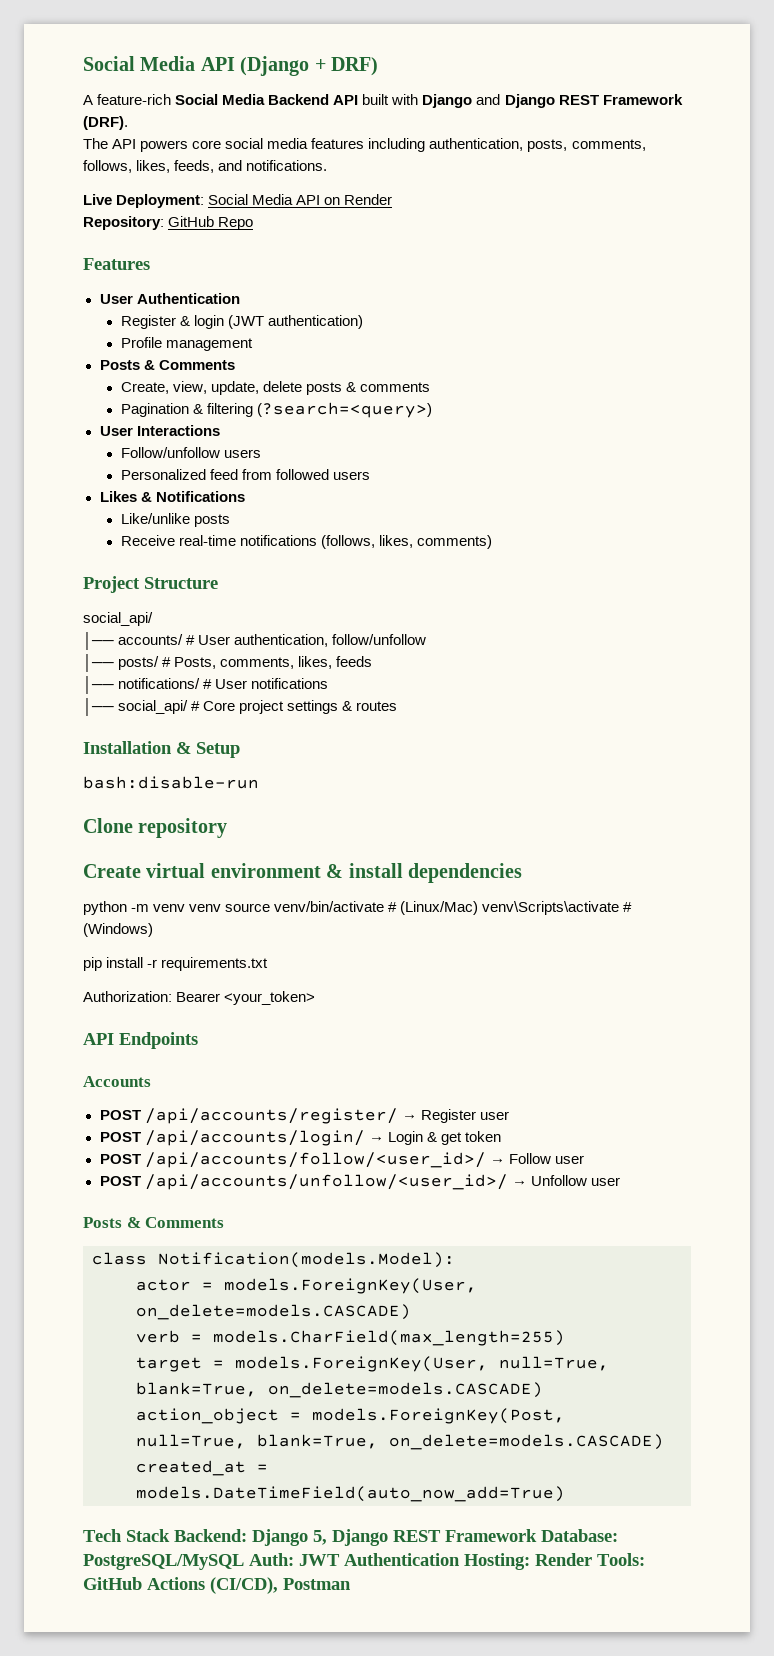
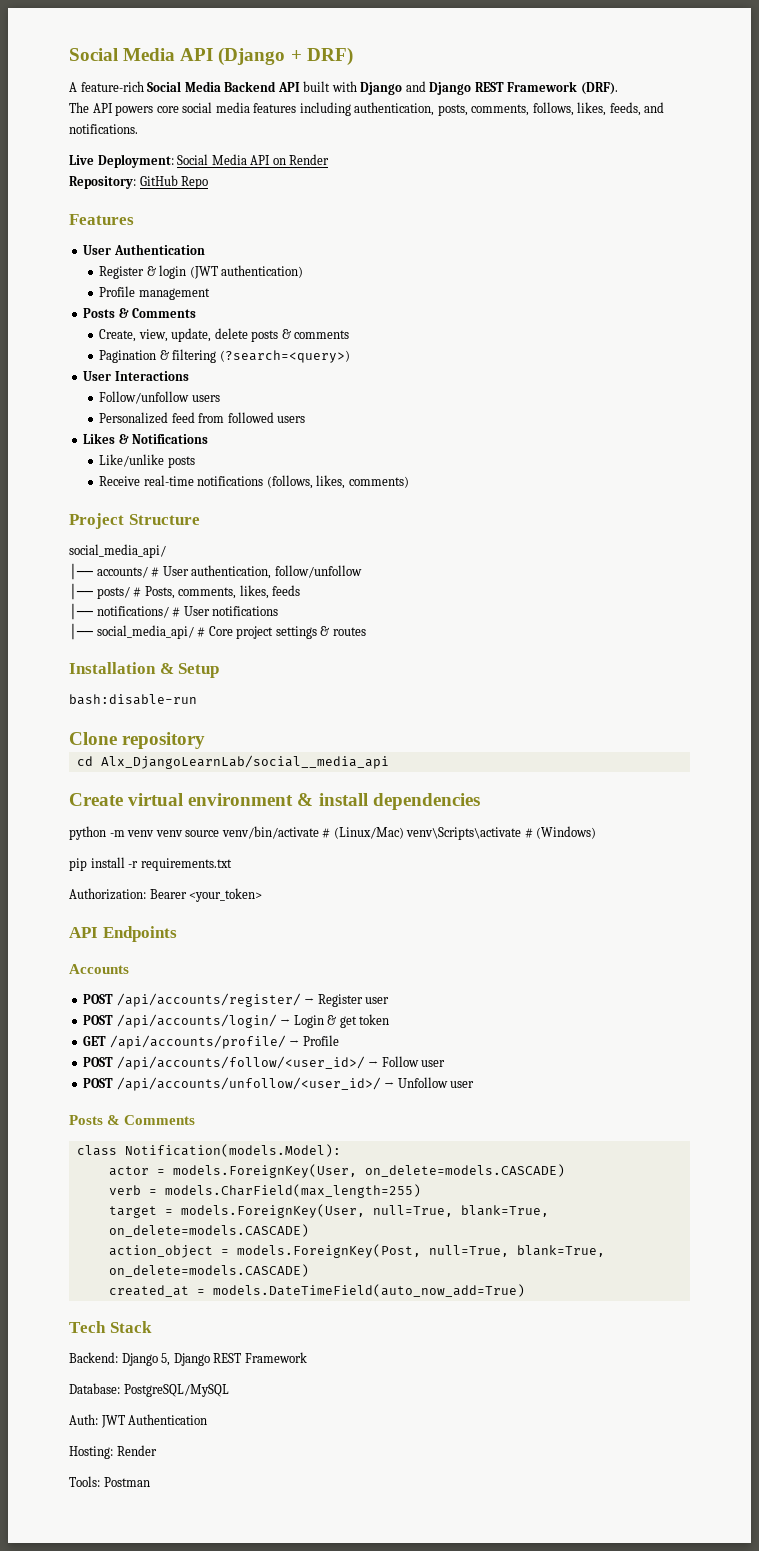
[83,612,153,626] social_api/ -> [69,544,166,558] social_media_api/
[118,700,189,714] social_api/ -> [96,625,194,639] social_media_api/
(228, 828) none -> [76,755,389,769] // cd Alx_DjangoLearnLab/social__media_api
(501, 1136) none -> [83,1035,339,1049] // GET /api/accounts/profile/ → Profile
(170, 1535) none -> (152, 1327) //
(537, 1535) none -> (307, 1357) //
(244, 1562) none -> (229, 1390) //
(460, 1559) none -> (208, 1419) //
[597,1553,645,1566] [83,1577,278,1594] Tools: GitHub Actions (CI/CD), -> [69,1476,100,1487] // Tools:

